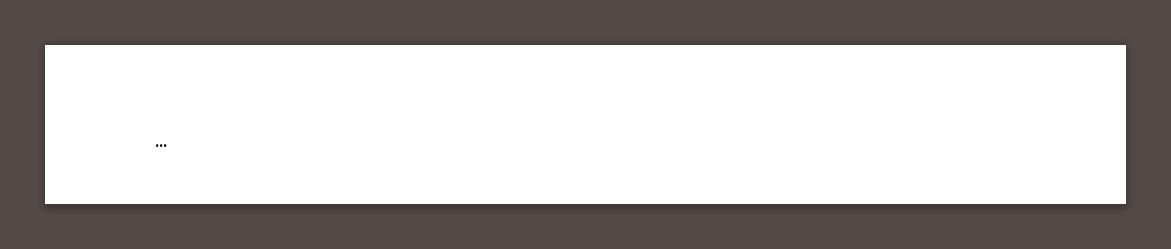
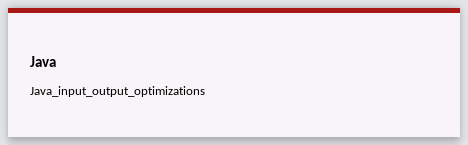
[155,144,167,147] ... -> [30,56,56,67] [30,86,205,97] Java // Java_input_output_optimizations

